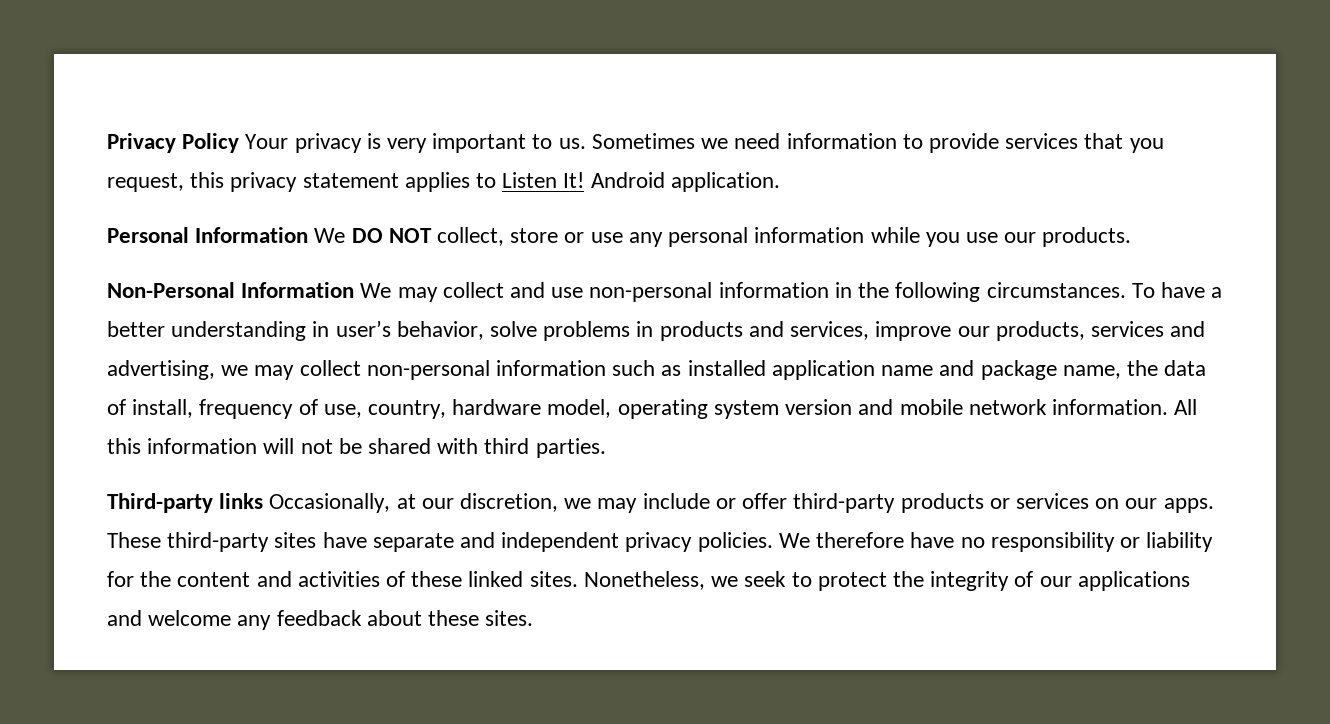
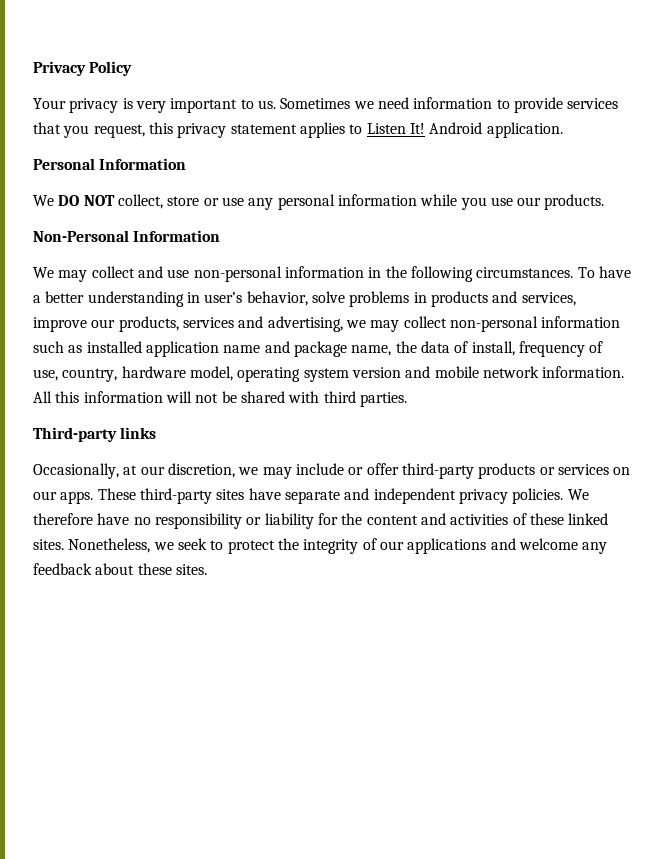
(240, 143) none -> (133, 68) //
(309, 235) none -> (187, 164) //
(355, 290) none -> (221, 236) //
(264, 501) none -> (157, 433) //

